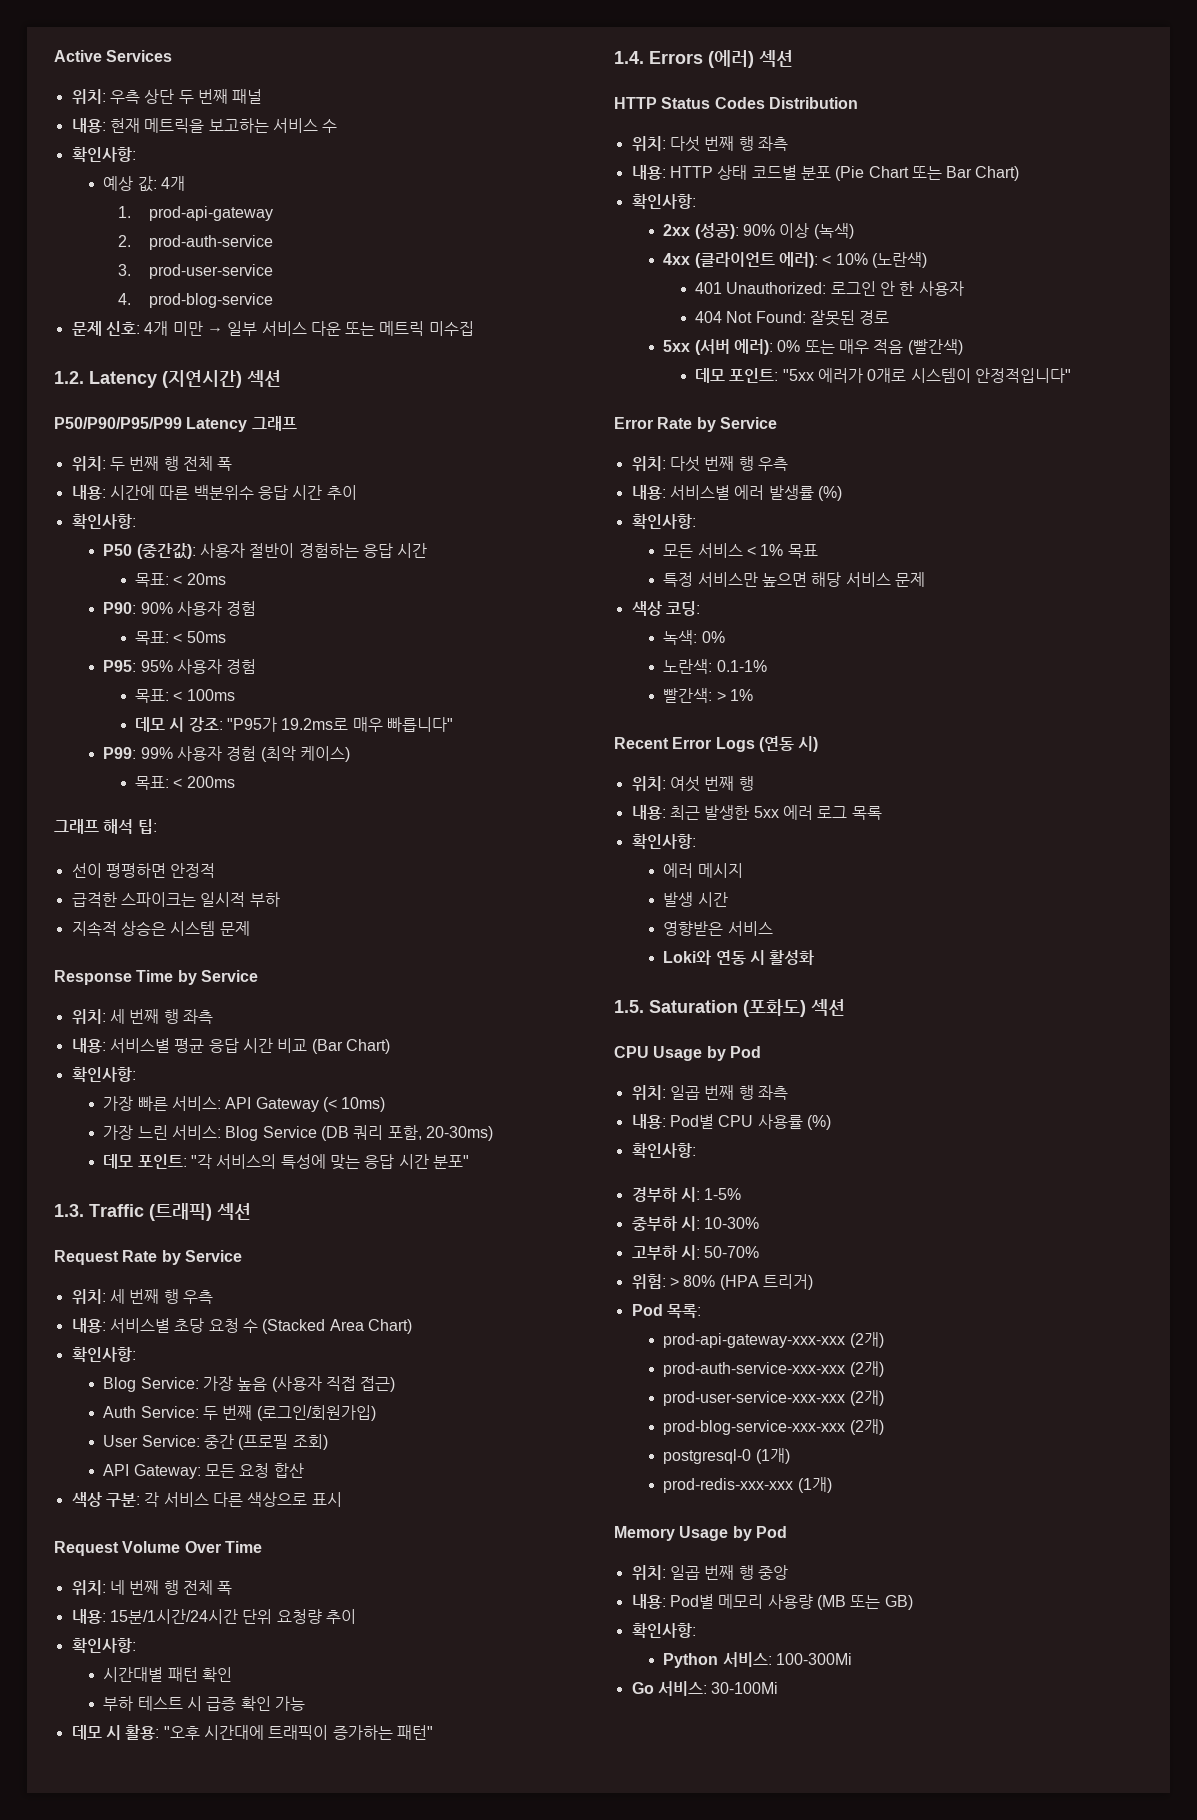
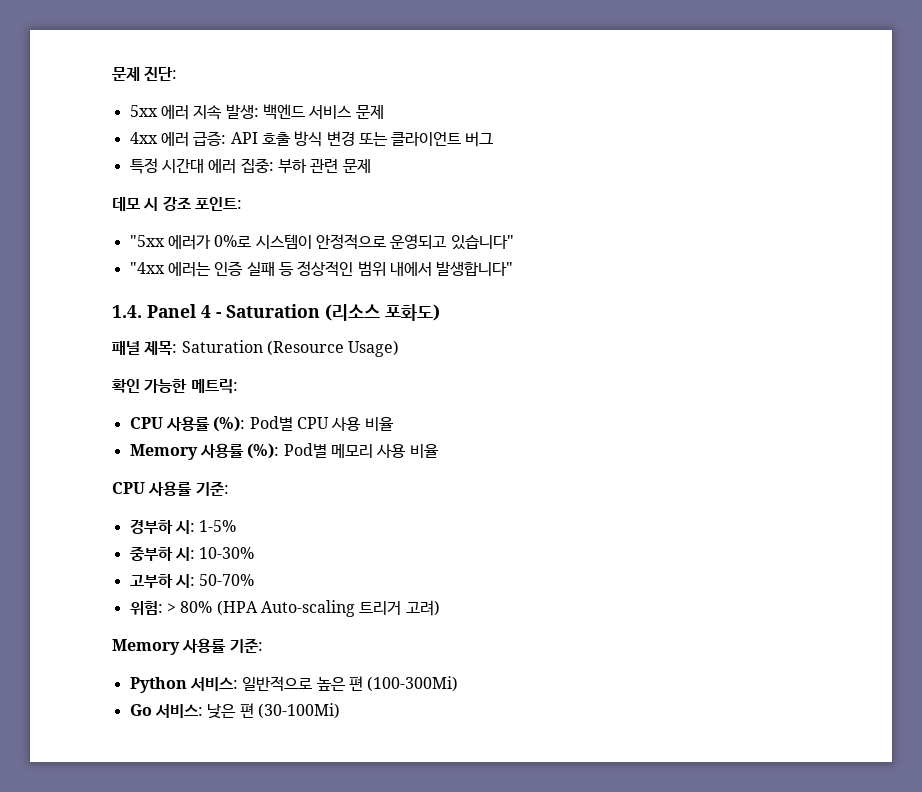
[54,50,173,62] [71,89,263,104] [71,118,338,133] [71,147,136,162] [103,176,185,192] [117,206,274,221] [117,235,274,250] [117,264,274,279] [117,293,274,308] [71,321,474,336] [54,370,281,388] [54,416,297,432] [71,456,233,471] [71,485,357,500] [71,514,136,529] [103,543,428,559] [135,573,226,587] [103,601,257,616] [135,631,226,645] [103,659,257,674] [135,689,235,703] [135,717,454,732] [103,746,350,762] [135,776,235,790] [54,819,157,834] [71,863,216,878] [71,892,280,907] [71,921,250,936] [54,970,258,985] [71,1009,213,1024] [71,1038,390,1054] [71,1067,136,1082] [103,1096,386,1112] [103,1125,493,1141] [103,1154,469,1170] [54,1203,251,1221] [54,1250,242,1265] [71,1289,213,1304] [71,1318,412,1334] [71,1347,136,1362] [103,1376,396,1392] [103,1405,376,1421] [103,1434,328,1450] [103,1463,304,1479] [71,1492,342,1507] [54,1541,262,1556] [71,1580,233,1595] [71,1609,356,1624] [71,1638,136,1653] [103,1667,232,1682] [103,1696,305,1711] [71,1725,433,1740] [614,50,793,68] [614,97,858,109] [631,136,788,152] [631,165,1020,181] [631,194,696,209] [663,223,854,239] [663,252,927,268] [695,281,964,296] [695,310,890,326] [663,339,963,355] [695,368,1072,383] [614,417,777,432] [631,456,788,472] [631,485,842,501] [631,514,696,529] [663,543,818,558] [663,572,925,587] [631,601,700,616] [663,630,725,645] [663,659,767,674] [663,688,753,703] [614,736,819,752] [631,776,754,792] [631,805,882,820] [631,834,696,849] [663,863,743,878] [663,892,728,907] [663,921,773,936] [663,950,815,965] [614,999,845,1017] [614,1046,761,1061] [631,1085,788,1100] [631,1114,831,1130] [631,1143,696,1158] Active Services // 위치: 우측 상단 두 번째 패널 // 내용: 현재 메트릭을 보고하는 서비스 수 // 확인사항: // 예상 값: 4개 // 1. prod-api-gateway // 2. prod-auth-service // 3. prod-user-service // 4. prod-blog-service // 문제 신호: 4개 미만 → 일부 서비스 다운 또는 메트릭 미수집 // 1.2. Latency (지연시간) 섹션 // P50/P90/P95/P99 Latency 그래프 // 위치: 두 번째 행 전체 폭 // 내용: 시간에 따른 백분위수 응답 시간 추이 // 확인사항: // P50 (중간값): 사용자 절반이 경험하는 응답 시간 // 목표: < 20ms // P90: 90% 사용자 경험 // 목표: < 50ms // P95: 95% 사용자 경험 // 목표: < 100ms // 데모 시 강조: "P95가 19.2ms로 매우 빠릅니다" // P99: 99% 사용자 경험 (최악 케이스) // 목표: < 200ms // 그래프 해석 팁: // 선이 평평하면 안정적 // 급격한 스파이크는 일시적 부하 // 지속적 상승은 시스템 문제 // Response Time by Service // 위치: 세 번째 행 좌측 // 내용: 서비스별 평균 응답 시간 비교 (Bar Chart) // 확인사항: // 가장 빠른 서비스: API Gateway (< 10ms) // 가장 느린 서비스: Blog Service (DB 쿼리 포함, 20-30ms) // 데모 포인트: "각 서비스의 특성에 맞는 응답 시간 분포" // 1.3. Traffic (트래픽) 섹션 // Request Rate by Service // 위치: 세 번째 행 우측 // 내용: 서비스별 초당 요청 수 (Stacked Area Chart) // 확인사항: // Blog Service: 가장 높음 (사용자 직접 접근) // Auth Service: 두 번째 (로그인/회원가입) // User Service: 중간 (프로필 조회) // API Gateway: 모든 요청 합산 // 색상 구분: 각 서비스 다른 색상으로 표시 // Request Volume Over Time // 위치: 네 번째 행 전체 폭 // 내용: 15분/1시간/24시간 단위 요청량 추이 // 확인사항: // 시간대별 패턴 확인 // 부하 테스트 시 급증 확인 가능 // 데모 시 활용: "오후 시간대에 트래픽이 증가하는 패턴" // 1.4. Errors (에러) 섹션 // HTTP Status Codes Distribution // 위치: 다섯 번째 행 좌측 // 내용: HTTP 상태 코드별 분포 (Pie Chart 또는 Bar Chart) // 확인사항: // 2xx (성공): 90% 이상 (녹색) // 4xx (클라이언트 에러): < 10% (노란색) // 401 Unauthorized: 로그인 안 한 사용자 // 404 Not Found: 잘못된 경로 // 5xx (서버 에러): 0% 또는 매우 적음 (빨간색) // 데모 포인트: "5xx 에러가 0개로 시스템이 안정적입니다" // Error Rate by Service // 위치: 다섯 번째 행 우측 // 내용: 서비스별 에러 발생률 (%) // 확인사항: // 모든 서비스 < 1% 목표 // 특정 서비스만 높으면 해당 서비스 문제 // 색상 코딩: // 녹색: 0% // 노란색: 0.1-1% // 빨간색: > 1% // Recent Error Logs (연동 시) // 위치: 여섯 번째 행 // 내용: 최근 발생한 5xx 에러 로그 목록 // 확인사항: // 에러 메시지 // 발생 시간 // 영향받은 서비스 // Loki와 연동 시 활성화 // 1.5. Saturation (포화도) 섹션 // CPU Usage by Pod // 위치: 일곱 번째 행 좌측 // 내용: Pod별 CPU 사용률 (%) // 확인사항: -> [112,66,178,81] [129,104,384,120] [129,131,494,147] [129,158,371,174] [112,196,242,211] [129,234,514,250] [129,261,514,277] [112,304,440,321] [112,340,400,357] [112,379,238,394] [129,416,394,432] [129,443,439,460] [112,481,229,496] 문제 진단: // 5xx 에러 지속 발생: 백엔드 서비스 문제 // 4xx 에러 급증: API 호출 방식 변경 또는 클라이언트 버그 // 특정 시간대 에러 집중: 부하 관련 문제 // 데모 시 강조 포인트: // "5xx 에러가 0%로 시스템이 안정적으로 운영되고 있습니다" // "4xx 에러는 인증 실패 등 정상적인 범위 내에서 발생합니다" // 1.4. Panel 4 - Saturation (리소스 포화도) // 패널 제목: Saturation (Resource Usage) // 확인 가능한 메트릭: // CPU 사용률 (%): Pod별 CPU 사용 비율 // Memory 사용률 (%): Pod별 메모리 사용 비율 // CPU 사용률 기준:
[762,1274,813,1290] [631,1304,701,1318] [663,1332,884,1348] [663,1361,884,1377] [663,1390,884,1406] [663,1419,884,1435] [663,1448,790,1464] [663,1477,832,1493] [614,1526,787,1541] [631,1565,788,1580] [631,1594,913,1610] [631,1623,696,1638] [663,1652,852,1668] 트리거) // Pod 목록: // prod-api-gateway-xxx-xxx (2개) // prod-auth-service-xxx-xxx (2개) // prod-user-service-xxx-xxx (2개) // prod-blog-service-xxx-xxx (2개) // postgresql-0 (1개) // prod-redis-xxx-xxx (1개) // Memory Usage by Pod // 위치: 일곱 번째 행 중앙 // 내용: Pod별 메모리 사용량 (MB 또는 GB) // 확인사항: // Python 서비스: 100-300Mi -> [260,600,440,617] [112,638,263,655] [129,676,459,693] Auto-scaling 트리거 고려) // Memory 사용률 기준: // Python 서비스: 일반적으로 높은 편 (100-300Mi)
[711,1682,779,1694] 30-100Mi -> [207,703,340,719] 낮은 편 (30-100Mi)

